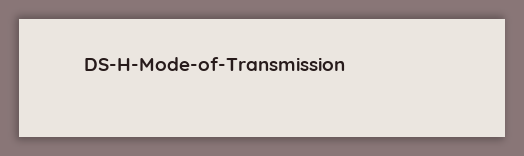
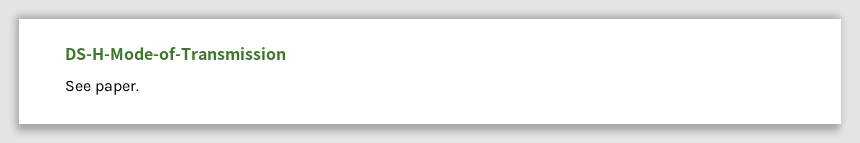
(345, 64) none -> [65,80,140,95] // See paper.

